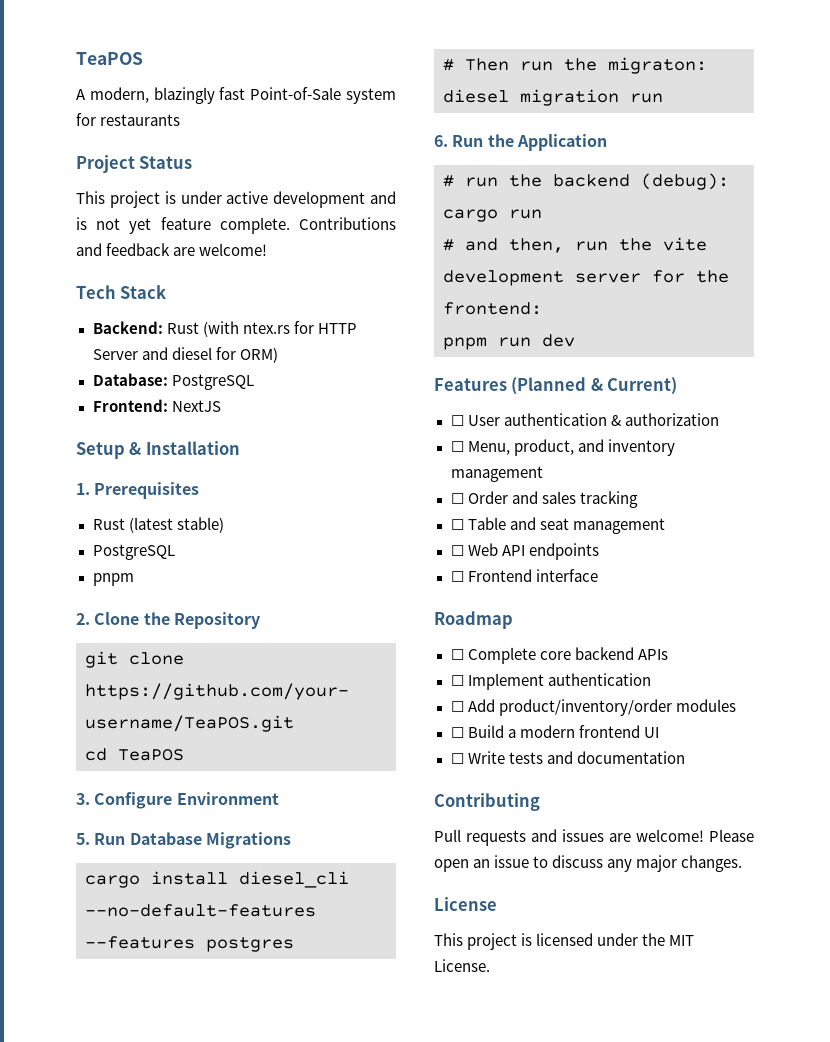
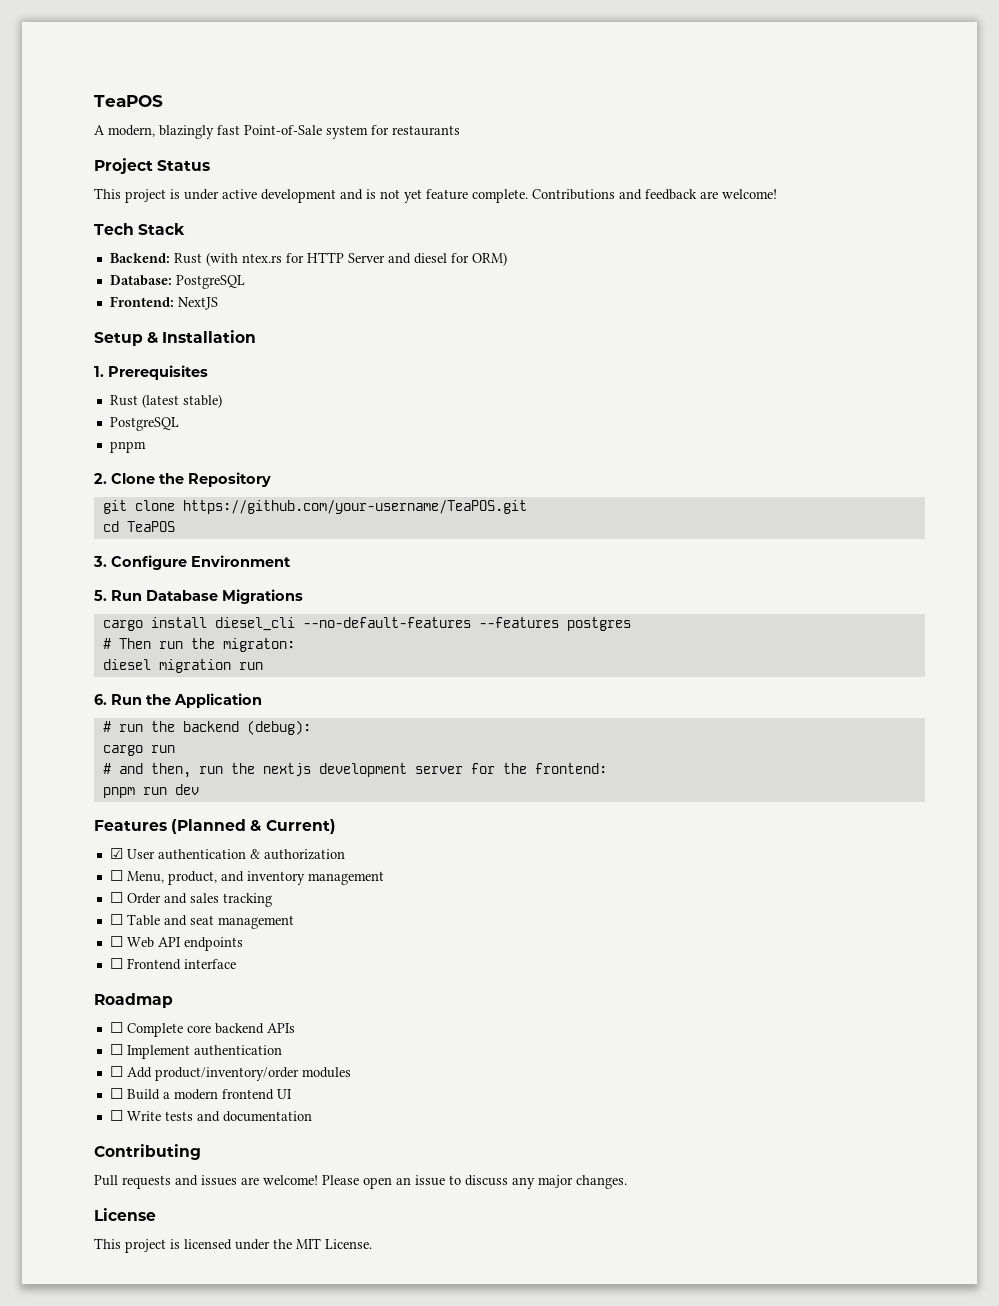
[663,237,707,251] vite -> [262,763,311,777] nextjs
[450,415,464,426] ☐ -> [109,848,123,859] ☑

